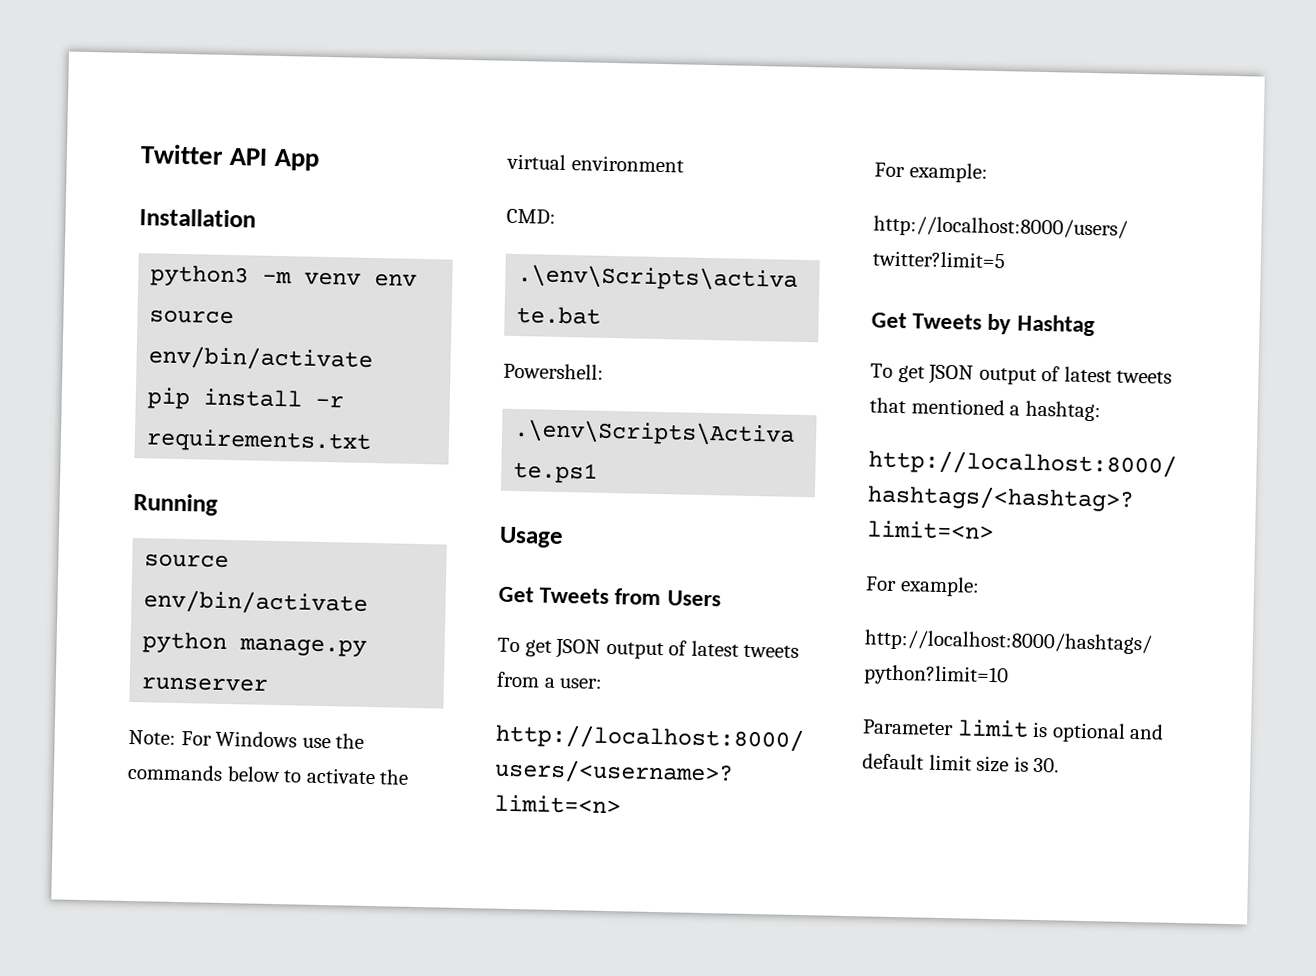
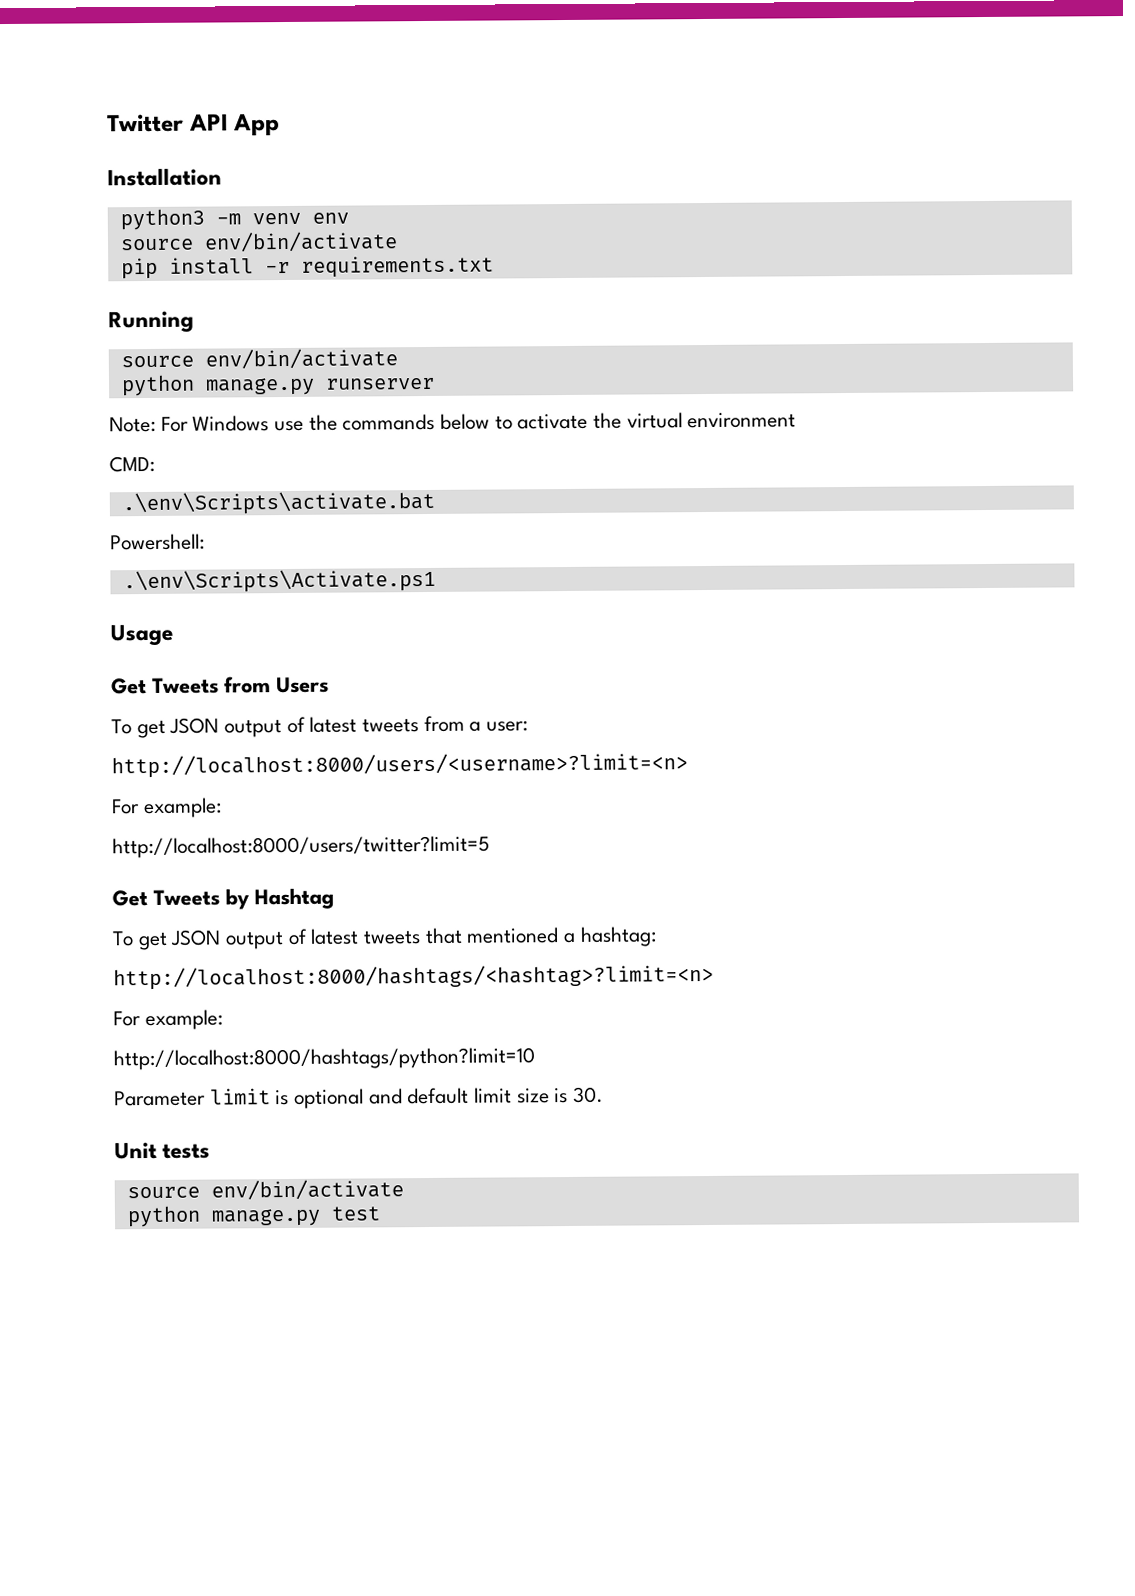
(1060, 765) none -> [114,1141,211,1160] [126,1179,404,1201] [126,1205,381,1228] // Unit tests // source env/bin/activate // python manage.py test

